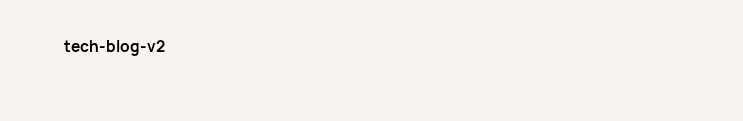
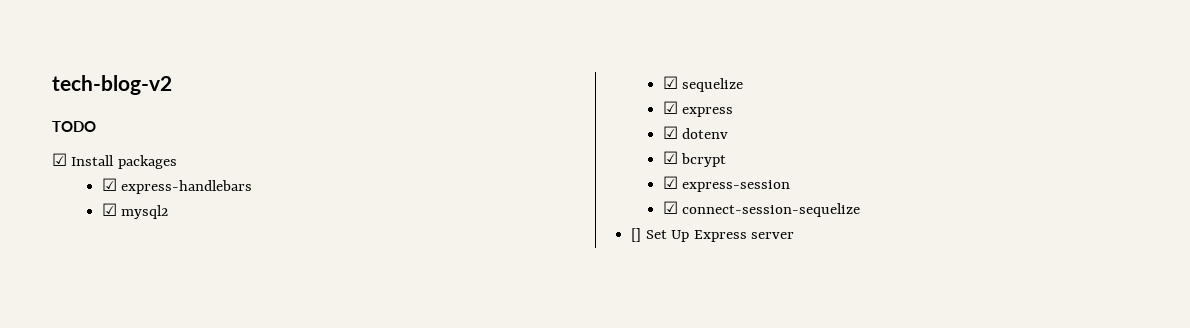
(165, 48) none -> [52,121,96,132] [52,153,177,169] [101,178,253,194] [101,203,169,219] [662,76,744,92] [662,101,734,117] [662,126,729,139] [662,151,727,167] [662,176,791,192] [662,201,861,217] [631,228,794,242] // TODO // ☑ Install packages // ☑ express-handlebars // ☑ mysql2 // ☑ sequelize // ☑ express // ☑ dotenv // ☑ bcrypt // ☑ express-session // ☑ connect-session-sequelize // [] Set Up Express server

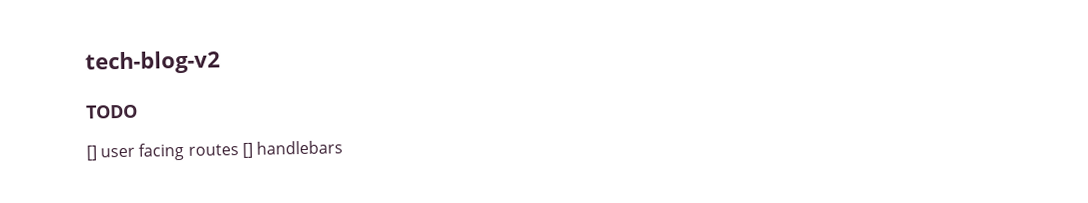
[52,153,177,169] [101,178,253,194] [101,203,169,219] [662,76,744,92] [662,101,734,117] [662,126,729,139] [662,151,727,167] [662,176,791,192] [662,201,861,217] [631,228,794,242] ☑ Install packages // ☑ express-handlebars // ☑ mysql2 // ☑ sequelize // ☑ express // ☑ dotenv // ☑ bcrypt // ☑ express-session // ☑ connect-session-sequelize // [] Set Up Express server -> [86,140,343,161] [] user facing routes [] handlebars

